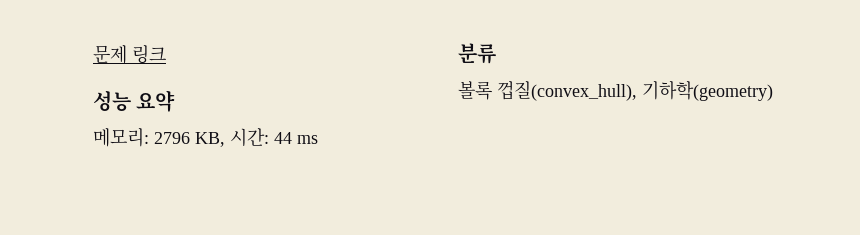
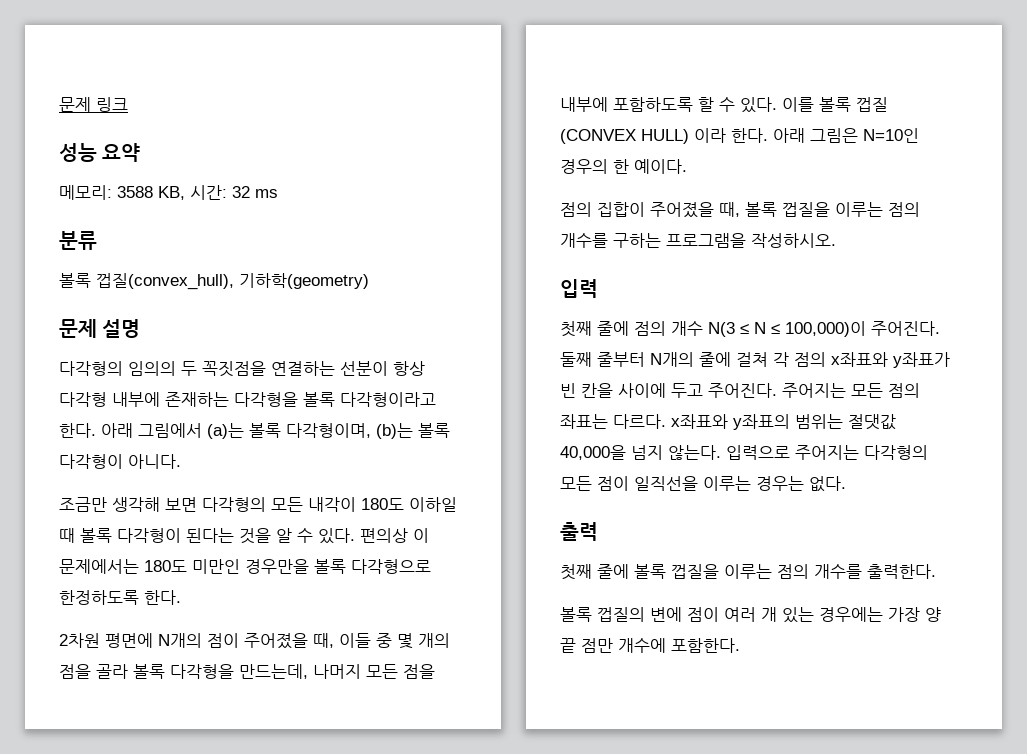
[154,132,190,144] 2796 -> [117,186,153,198] 3588
[274,132,292,144] 44 -> [232,186,250,198] 32
(773, 91) none -> [59,319,141,338] [59,361,425,377] [59,392,436,407] [59,423,450,439] [59,454,181,469] [59,497,457,512] [59,528,429,544] [59,559,431,574] [59,590,181,605] [59,633,450,649] [59,664,435,679] [560,97,888,113] [560,128,919,144] [560,159,687,174] [560,202,920,218] [560,233,836,248] [560,279,598,298] [560,321,940,337] [560,352,950,368] [560,383,920,398] [560,414,896,430] [560,445,928,460] [560,476,846,492] [560,522,598,541] [560,564,936,580] [560,607,941,623] [560,638,740,653] // 문제 설명 // 다각형의 임의의 두 꼭짓점을 연결하는 선분이 항상 다각형 내부에 존재하는 다각형을 볼록 다각형이라고 한다. 아래 그림에서 (a)는 볼록 다각형이며, (b)는 볼록 다각형이 아니다. // 조금만 생각해 보면 다각형의 모든 내각이 180도 이하일 때 볼록 다각형이 된다는 것을 알 수 있다. 편의상 이 문제에서는 180도 미만인 경우만을 볼록 다각형으로 한정하도록 한다. // 2차원 평면에 N개의 점이 주어졌을 때, 이들 중 몇 개의 점을 골라 볼록 다각형을 만드는데, 나머지 모든 점을 내부에 포함하도록 할 수 있다. 이를 볼록 껍질 (CONVEX HULL) 이라 한다. 아래 그림은 N=10인 경우의 한 예이다. // 점의 집합이 주어졌을 때, 볼록 껍질을 이루는 점의 개수를 구하는 프로그램을 작성하시오. // 입력 // 첫째 줄에 점의 개수 N(3 ≤ N ≤ 100,000)이 주어진다. 둘째 줄부터 N개의 줄에 걸쳐 각 점의 x좌표와 y좌표가 빈 칸을 사이에 두고 주어진다. 주어지는 모든 점의 좌표는 다르다. x좌표와 y좌표의 범위는 절댓값 40,000을 넘지 않는다. 입력으로 주어지는 다각형의 모든 점이 일직선을 이루는 경우는 없다. // 출력 // 첫째 줄에 볼록 껍질을 이루는 점의 개수를 출력한다. // 볼록 껍질의 변에 점이 여러 개 있는 경우에는 가장 양 끝 점만 개수에 포함한다.

